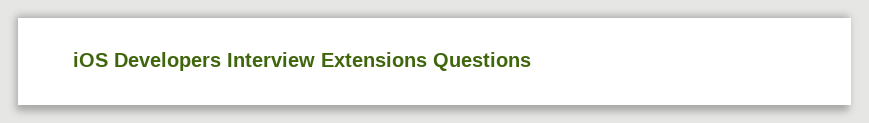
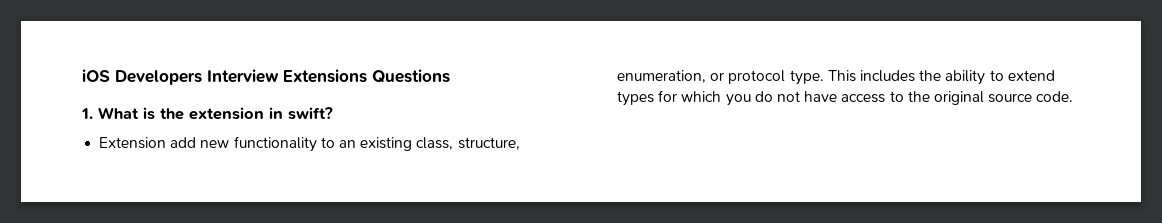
(531, 61) none -> [81,107,333,120] [99,136,520,152] [617,70,1055,85] [617,90,1074,106] // 1. What is the extension in swift? // Extension add new functionality to an existing class, structure, enumeration, or protocol type. This includes the ability to extend types for which you do not have access to the original source code.

